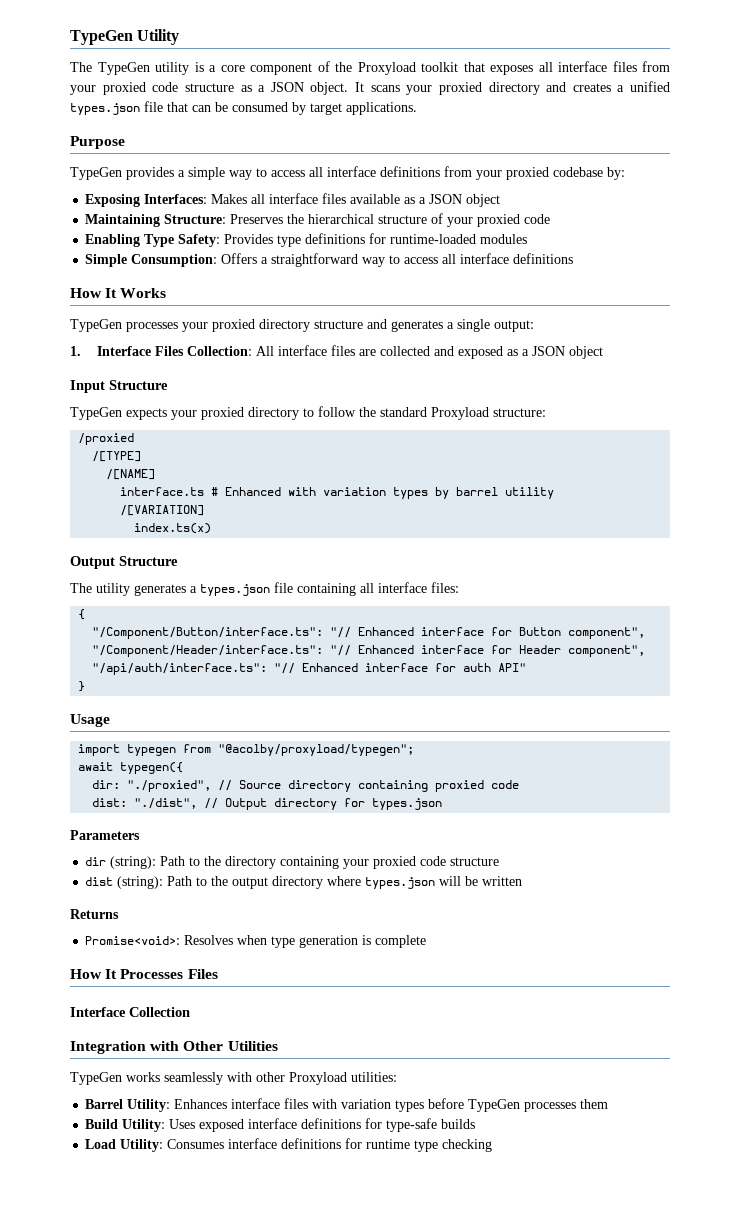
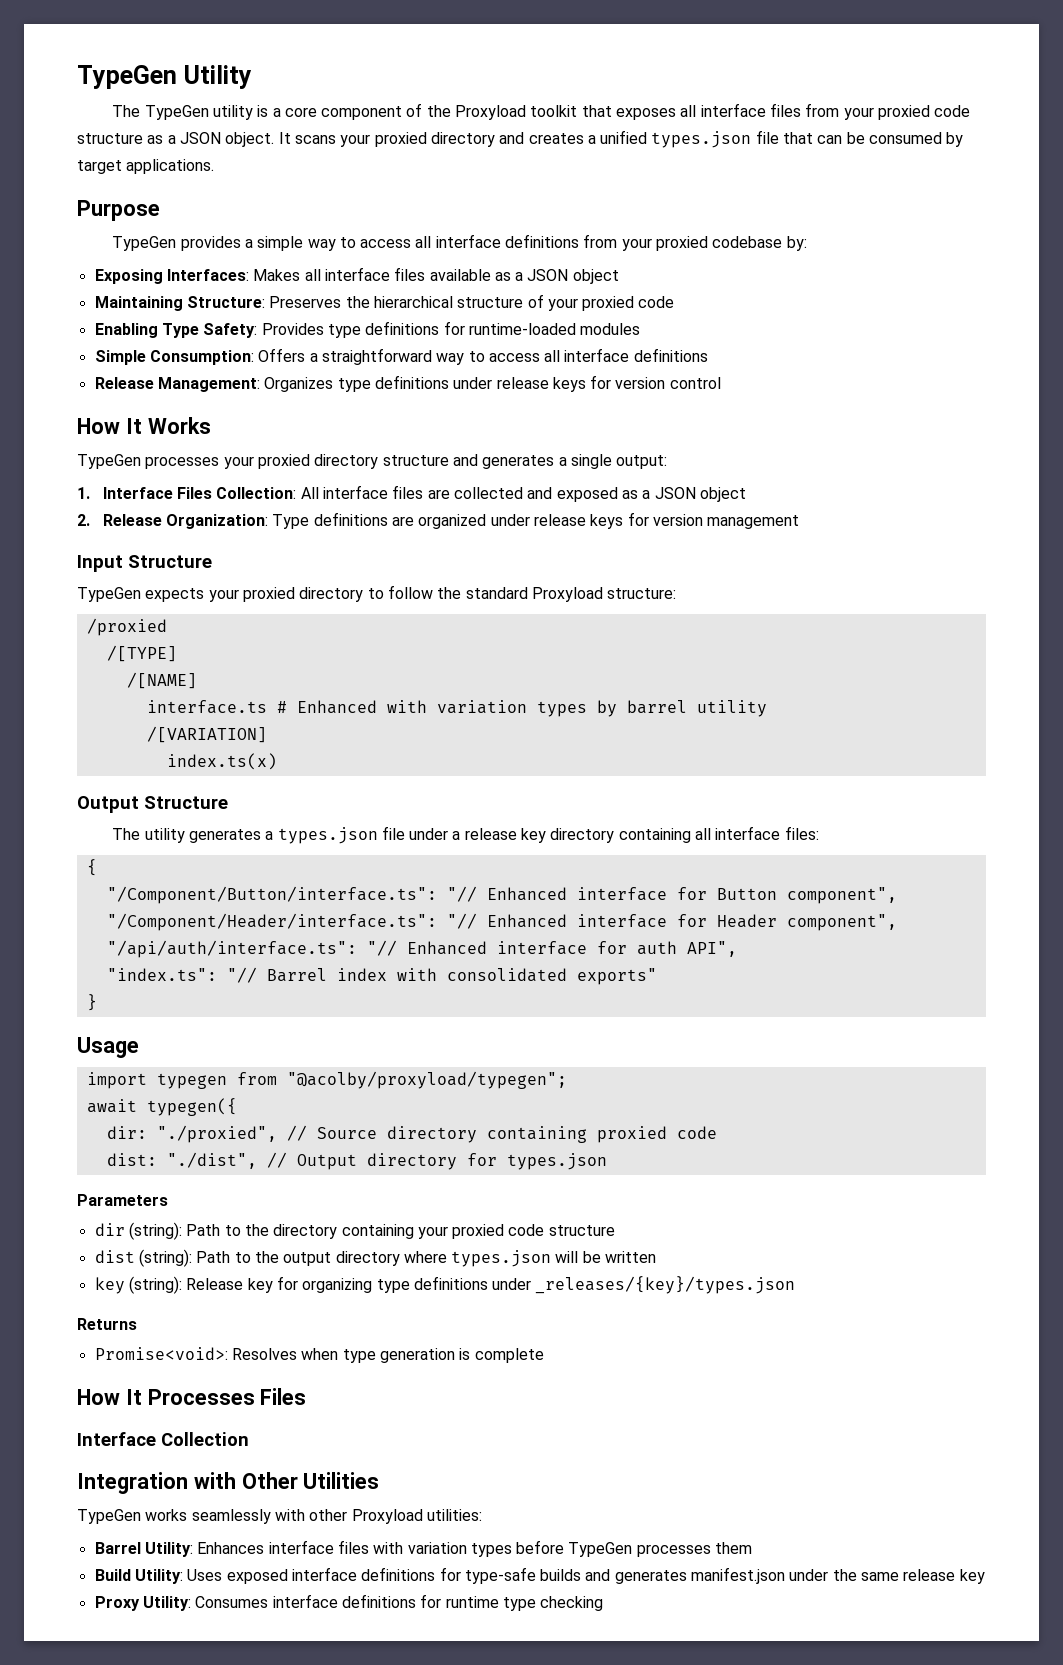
(574, 258) none -> [94,375,721,392] // Release Management: Organizes type definitions under release keys for version control
(604, 352) none -> [77,512,800,529] // 2. Release Organization: Type definitions are organized under release keys for version management
(293, 587) none -> [409,828,615,843] under a release key directory
[498,663,527,672] API" -> [686,941,737,957] [106,967,657,985] API", // "index.ts": "// Barrel index with consolidated exports"
(523, 881) none -> [94,1276,796,1294] // key (string): Release key for organizing type definitions under _releases/{key}/types.json
[85,1139,117,1149] // Load -> [585,1567,985,1584] [94,1596,140,1611] and generates manifest.json under the same release key // Proxy

